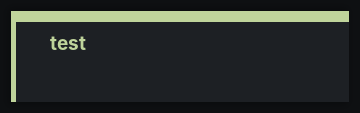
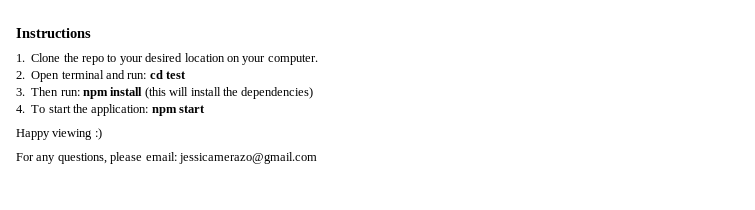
[50,36,86,50] test -> [16,28,91,38] [16,53,318,65] [16,70,187,82] [16,87,314,99] [16,104,206,116] [16,128,102,140] [16,152,317,164] Instructions // 1. Clone the repo to your desired location on your computer. // 2. Open terminal and run: cd test // 3. Then run: npm install (this will install the dependencies) // 4. To start the application: npm start // Happy viewing :) // For any questions, please email: jessicamerazo@gmail.com

